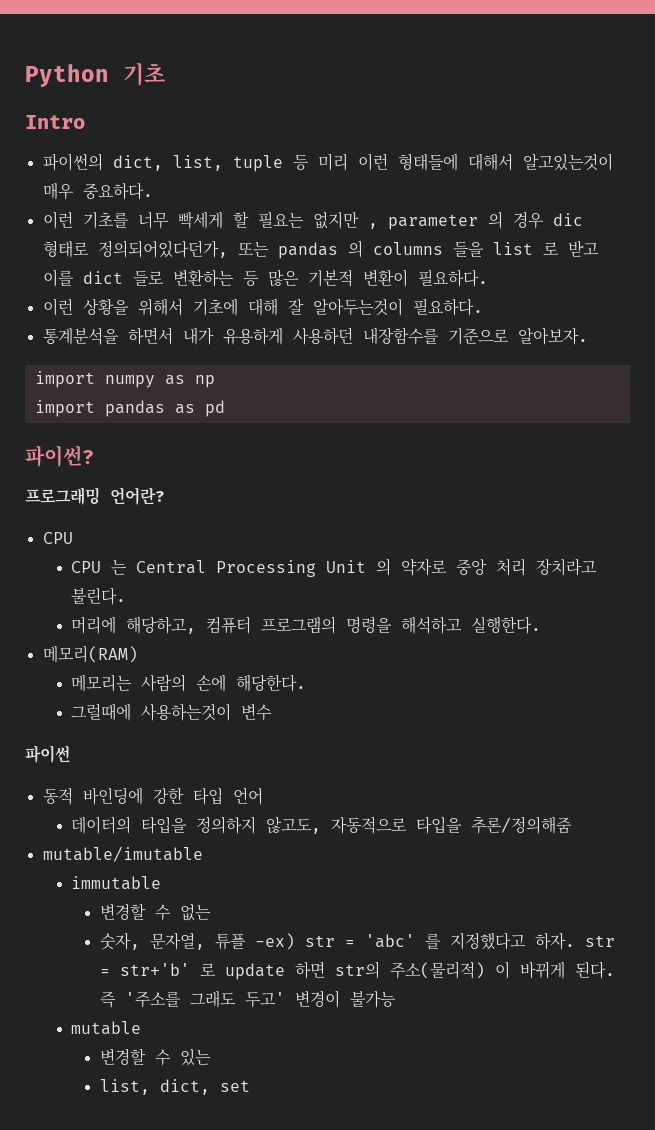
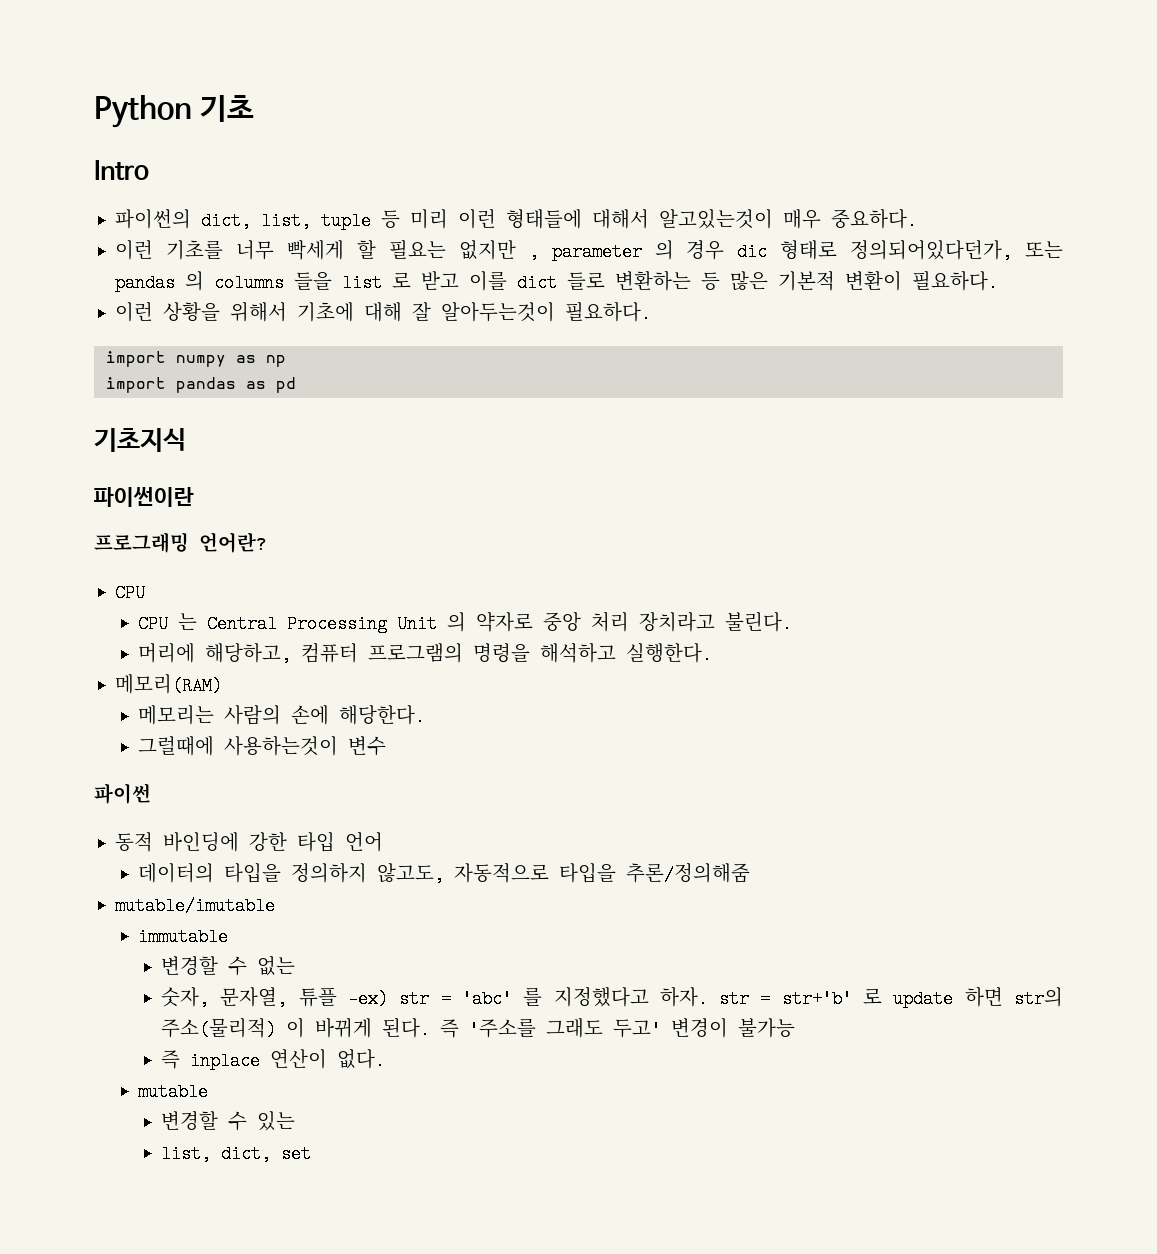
[42,327,588,345] // 통계분석을 하면서 내가 유용하게 사용하던 내장함수를 기준으로 알아보자. -> (652, 312) none
[25,445,94,467] 파이썬? -> [94,428,186,452] [94,487,194,507] 기초지식 // 파이썬이란
(396, 999) none -> [161,1049,386,1070] // 즉 inplace 연산이 없다.

